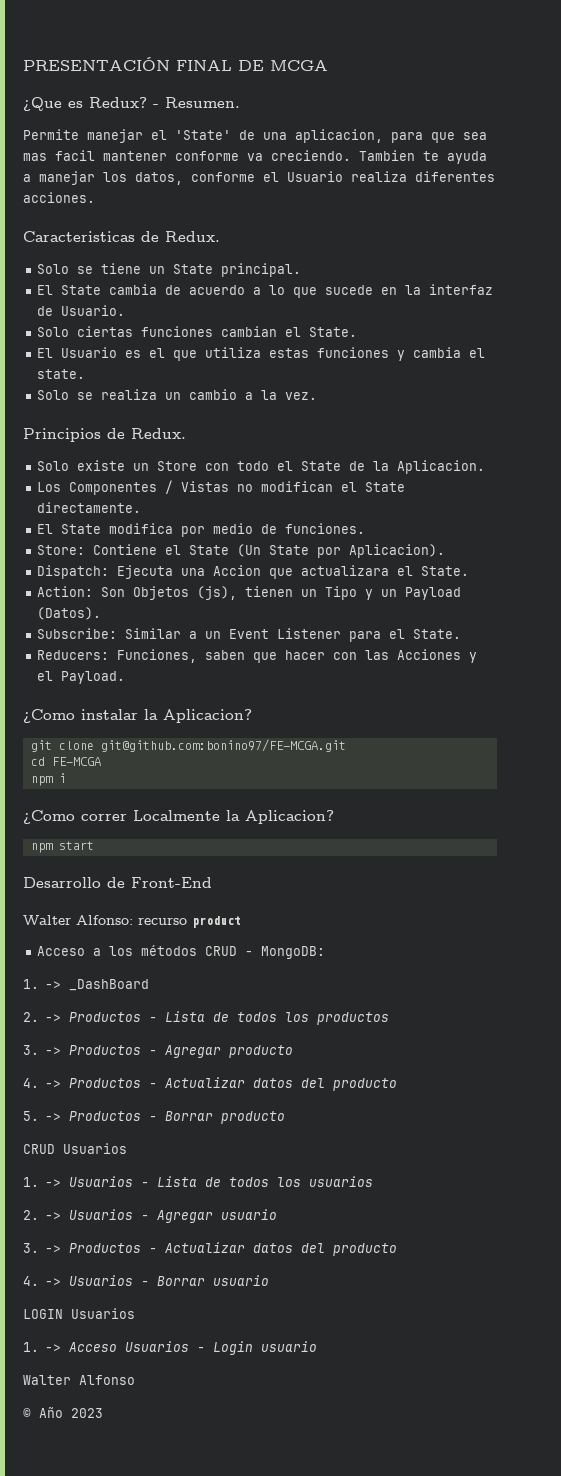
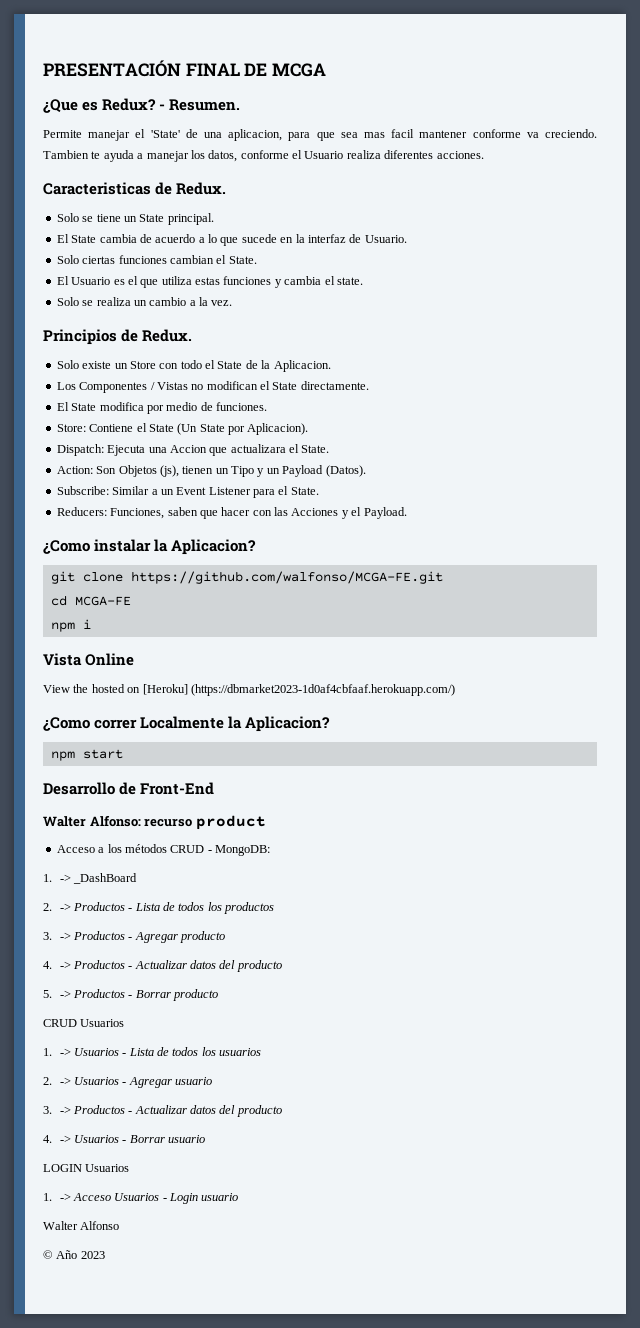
[100,739,346,752] git@github.com:bonino97/FE-MCGA.git -> [130,571,443,584] https://github.com/walfonso/MCGA-FE.git
[51,757,101,766] FE-MCGA -> [74,596,131,606] MCGA-FE
(66, 778) none -> [43,653,135,666] [43,684,455,696] // Vista Online // View the hosted on [Heroku] (https://dbmarket2023-1d0af4cbfaaf.herokuapp.com/)

